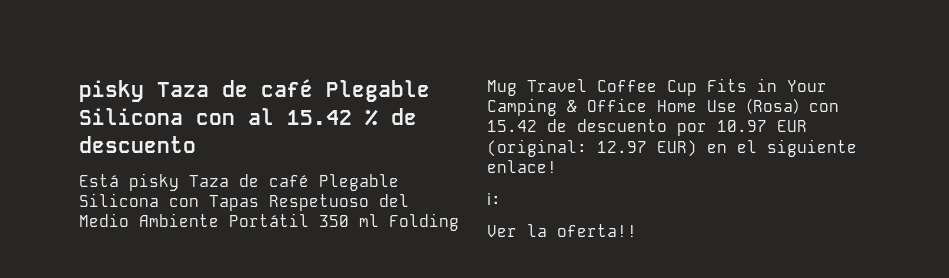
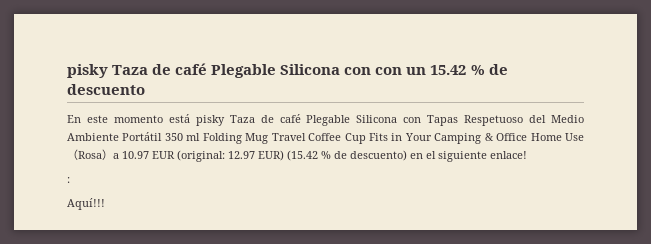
[79,79,430,102] [79,108,274,125] pisky Taza de café Plegable Silicona con al -> [67,63,427,78] pisky Taza de café Plegable Silicona con con un
[79,174,119,187] Está -> [67,114,190,123] En este momento está
[809,103,839,112] [487,119,707,136] con 15.42 de descuento por -> [113,153,119,159] a
(697, 148) none -> [287,150,407,161] (15.42 % de descuento)
[487,193,501,205] [487,224,637,237] ℹ: // Ver la oferta!! -> [67,177,70,183] [67,198,105,210] : // Aquí!!!

